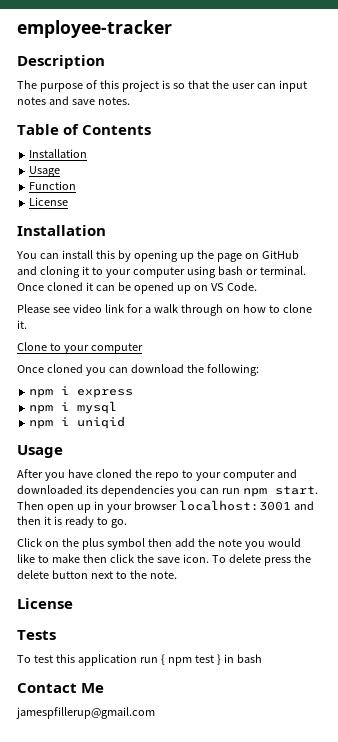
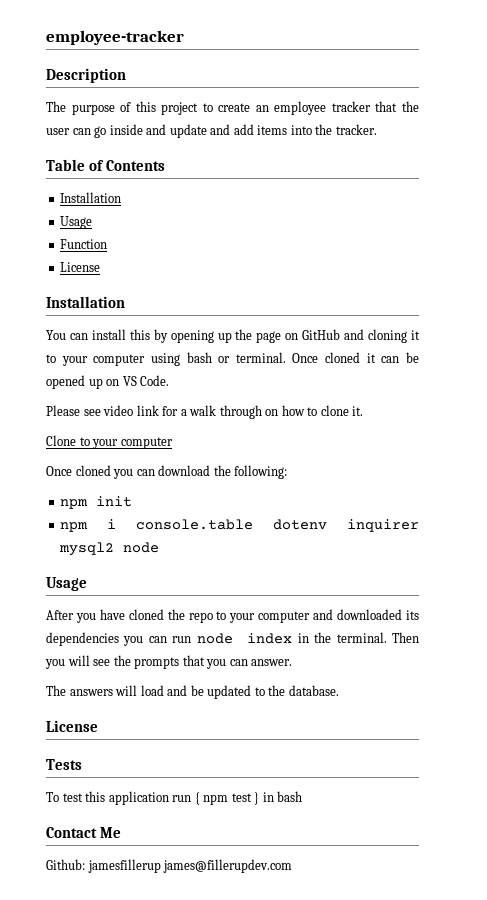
[161,80,307,92] [17,96,130,105] is so that the user can input notes and save notes. -> [202,101,419,115] [46,124,377,138] to create an employee tracker that the user can go inside and update and add items into the tracker.
[61,386,134,398] [29,401,118,414] [29,416,126,429] i express // npm i mysql // npm i uniqid -> [96,496,133,507] [60,519,419,532] [59,542,160,556] init // npm i console.table dotenv inquirer mysql2 node
[242,486,318,497] [17,500,314,513] [17,516,127,528] [17,538,301,550] [17,554,311,566] [17,570,113,579] npm start. Then open up in your browser localhost:3001 and then it is ready to go. // Click on the plus symbol then add the note you would like to make then click the save icon. To delete press the delete button next -> [196,632,420,644] [45,655,293,669] [46,685,252,699] node index in the terminal. Then you will see the prompts that you can answer. // The answers will load and be updated
[149,571,177,579] note. -> [288,685,339,696] database.
[16,707,155,719] jamespfillerup@gmail.com -> [46,859,293,873] Github: jamesfillerup james@fillerupdev.com

